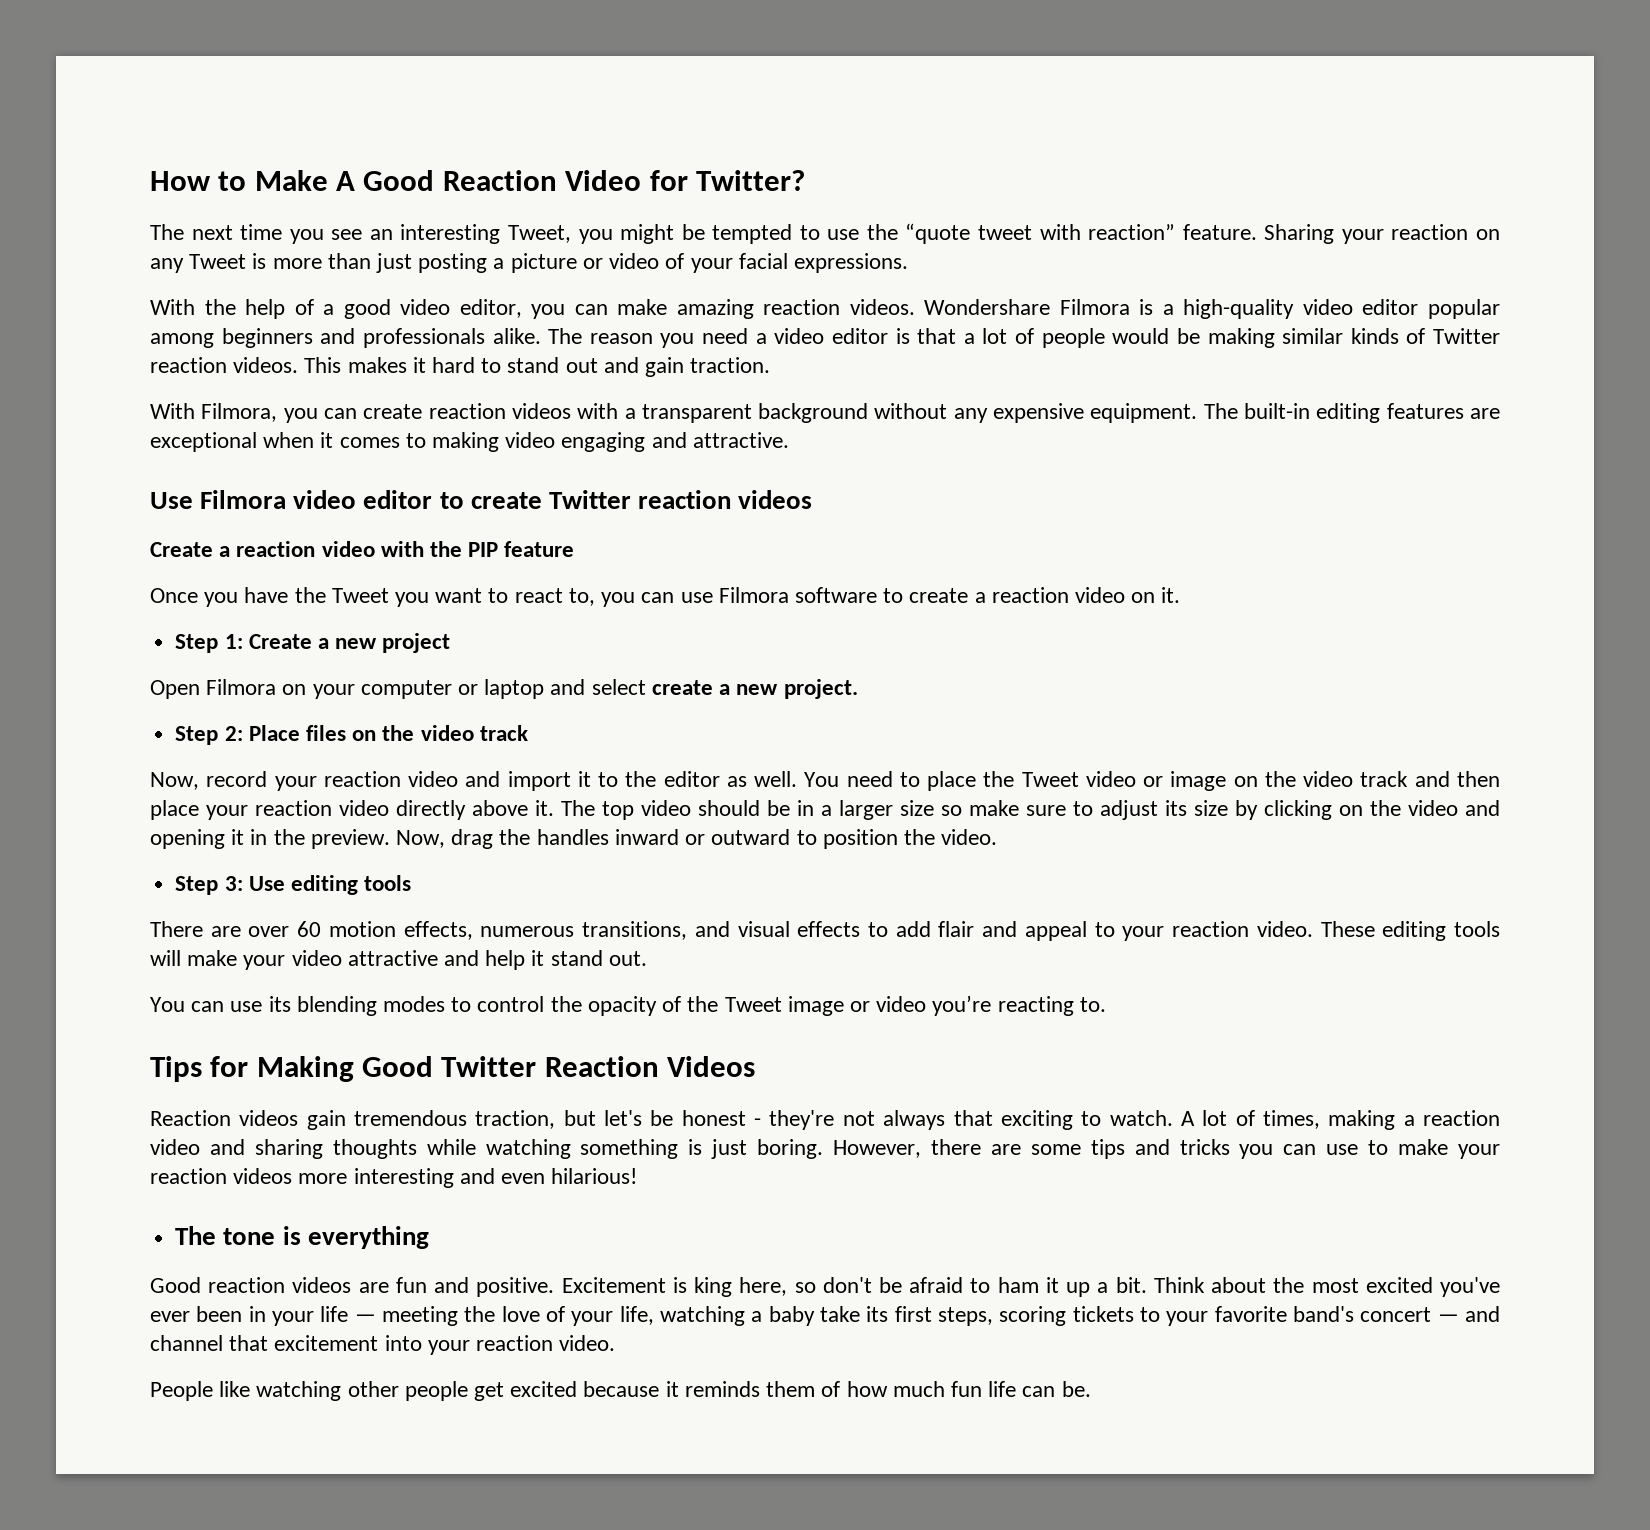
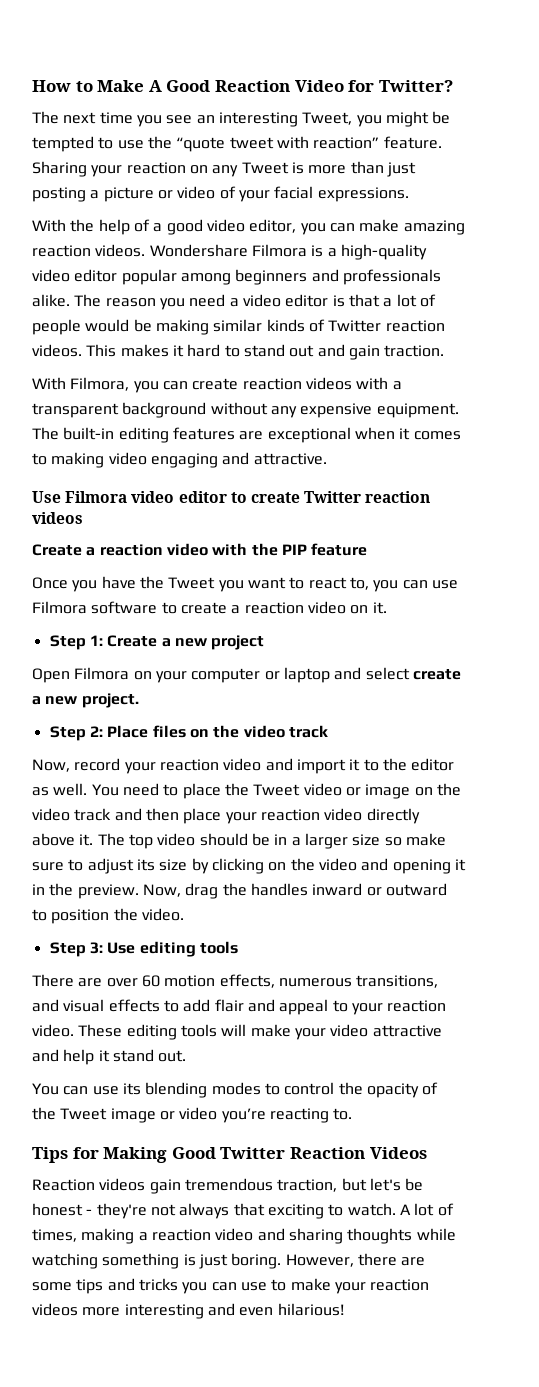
[175,1226,429,1249] [150,1277,1501,1297] [150,1306,1500,1326] [150,1335,616,1355] [150,1381,1091,1401] // The tone is everything // Good reaction videos are fun and positive. Excitement is king here, so don't be afraid to ham it up a bit. Think about the most excited you've ever been in your life — meeting the love of your life, watching a baby take its first steps, scoring tickets to your favorite band's concert — and channel that excitement into your reaction video. // People like watching other people get excited because it reminds them of how much fun life can be. -> (344, 1309) none

